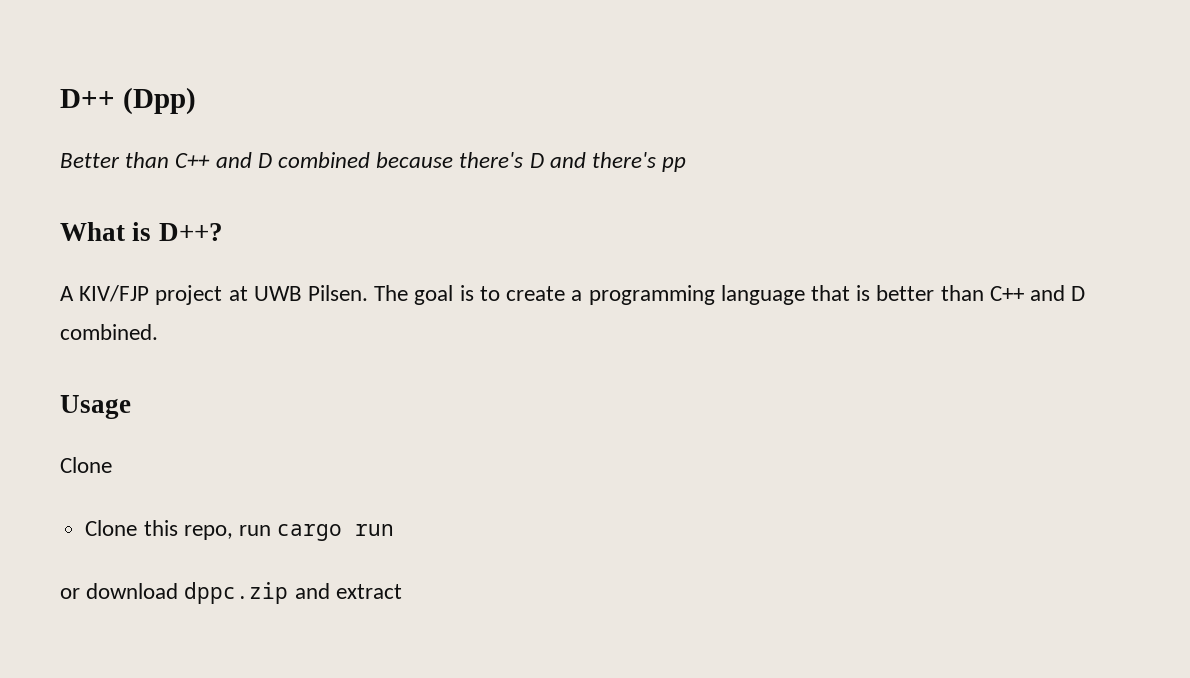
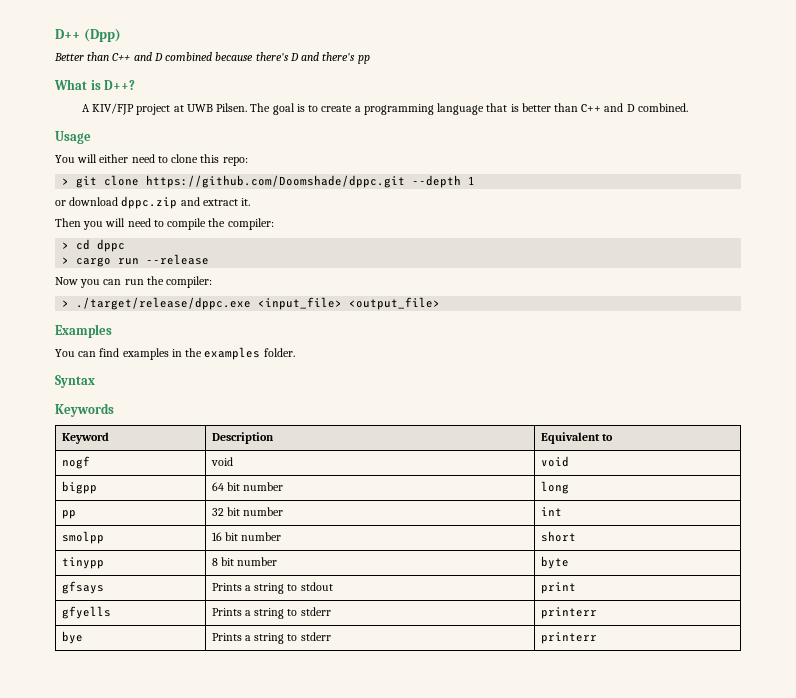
[60,457,112,473] [85,520,395,541] Clone // Clone this repo, run cargo run -> [55,154,248,166] [62,175,476,188] You will either need to clone this repo: // > git clone https://github.com/Doomshade/dppc.git --depth 1
(402, 591) none -> [241,198,251,206] [55,218,274,230] [62,239,126,252] [62,254,210,267] [55,276,213,288] [62,297,441,310] [55,324,112,338] [55,347,295,360] [55,375,95,388] [55,403,114,417] [61,432,109,444] [211,432,274,444] [540,432,613,444] [61,456,90,469] [210,457,233,466] [540,456,569,467] [61,481,97,494] [211,482,284,491] [540,481,569,494] [61,510,76,519] [211,507,284,516] [540,507,562,516] [61,531,104,544] [211,532,282,541] [540,531,576,542] [61,557,104,569] [211,557,278,566] [540,556,569,569] [61,581,104,594] [211,582,333,594] [540,582,576,594] [61,606,111,619] [211,607,331,619] [540,607,597,619] [61,631,83,644] [211,632,331,644] [540,632,597,644] it. // Then you will need to compile the compiler: // > cd dppc // > cargo run --release // Now you can run the compiler: // > ./target/release/dppc.exe <input_file> <output_file> // Examples // You can find examples in the examples folder. // Syntax // Keywords // Keyword | Description | Equivalent to // nogf | void | void // bigpp | 64 bit number | long // pp | 32 bit number | int // smolpp | 16 bit number | short // tinypp | 8 bit number | byte // gfsays | Prints a string to stdout | print // gfyells | Prints a string to stderr | printerr // bye | Prints a string to stderr | printerr

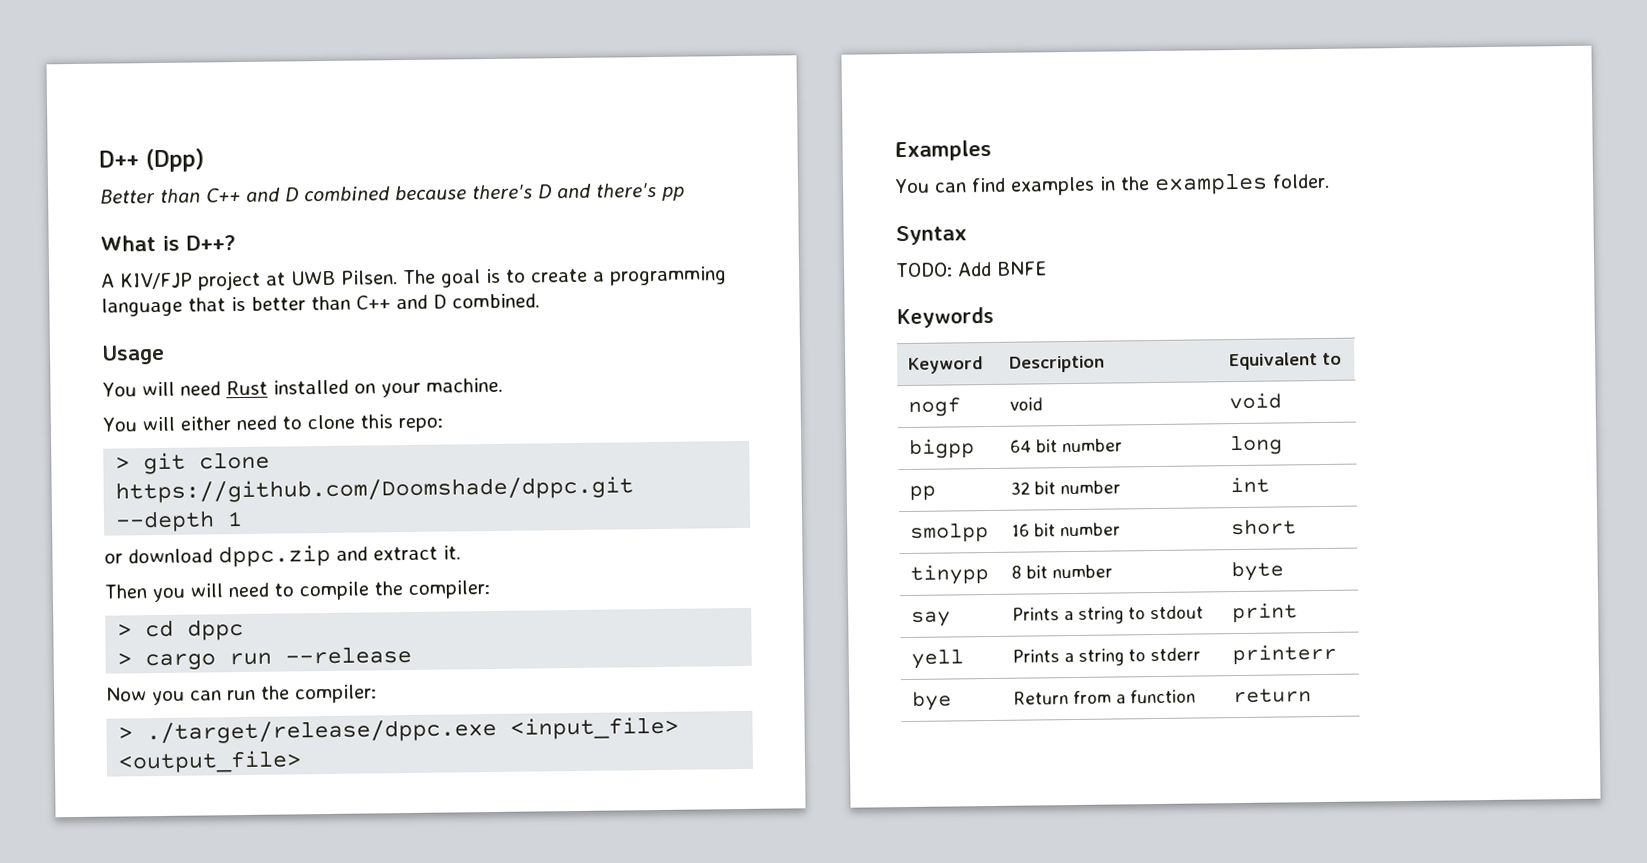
(91, 137) none -> [102,377,503,398] // You will need Rust installed on your machine.
(95, 381) none -> [895,261,1048,278] // TODO: Add BNFE
[61,581,104,594] gfsays -> [911,611,952,627] say
[61,606,111,619] gfyells -> [911,649,965,669] yell
[211,632,331,644] [540,632,597,644] Prints a string to stderr | printerr -> [1013,689,1197,705] [1233,688,1313,704] Return from a function | return

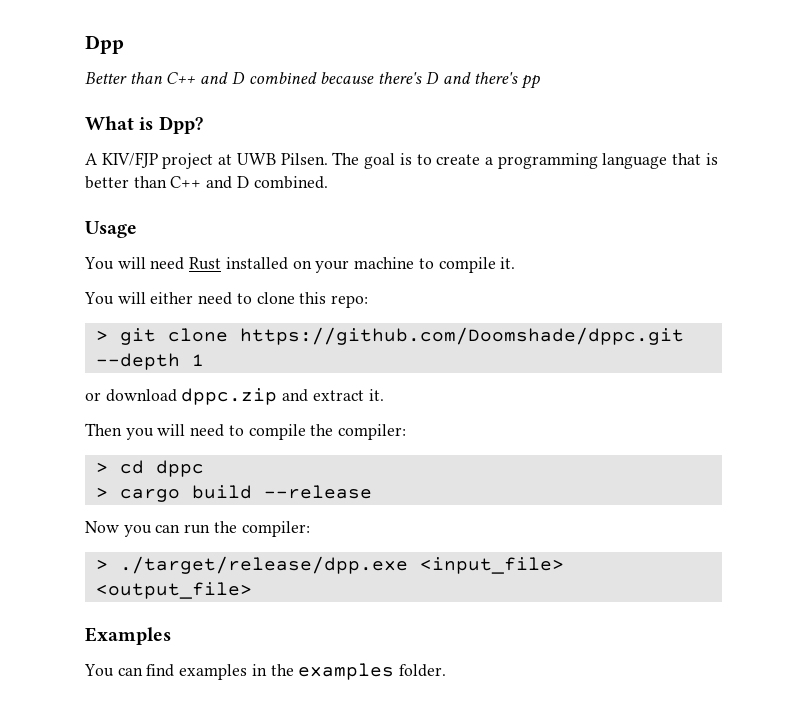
[99,148,204,173] D++ (Dpp) -> [85,35,124,54] Dpp
[186,235,236,251] D++? -> [158,116,203,134] Dpp?
[425,377,503,393] machine. -> [354,257,516,273] machine to compile it.
[229,652,273,666] run -> [191,485,252,499] build
[146,718,498,745] ./target/release/dppc.exe -> [119,556,408,574] ./target/release/dpp.exe
[895,225,967,246] [895,261,1048,278] [896,306,994,329] [908,356,984,374] [1009,355,1106,373] [1229,352,1343,371] [908,397,962,417] [1009,397,1044,411] [1229,392,1283,410] [909,438,976,459] [1010,438,1124,453] [1230,435,1284,456] [909,485,937,501] [1010,480,1122,495] [1230,476,1271,494] [910,523,990,543] [1011,522,1122,537] [1231,519,1298,536] [910,564,990,585] [1011,564,1114,579] [1231,561,1285,582] [911,611,952,627] [1012,605,1205,624] [1232,602,1299,624] [911,649,965,669] [1012,647,1202,666] [1232,643,1338,666] [912,691,953,711] [1013,689,1197,705] [1233,688,1313,704] // Syntax // TODO: Add BNFE // Keywords // Keyword | Description | Equivalent to // nogf | void | void // bigpp | 64 bit number | long // pp | 32 bit number | int // smolpp | 16 bit number | short // tinypp | 8 bit number | byte // say | Prints a string to stdout | print // yell | Prints a string to stderr | printerr // bye | Return from a function | return -> (447, 670) none

